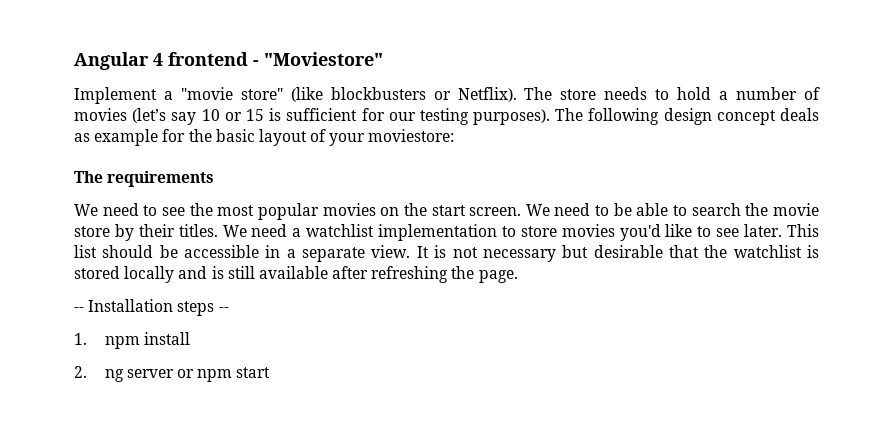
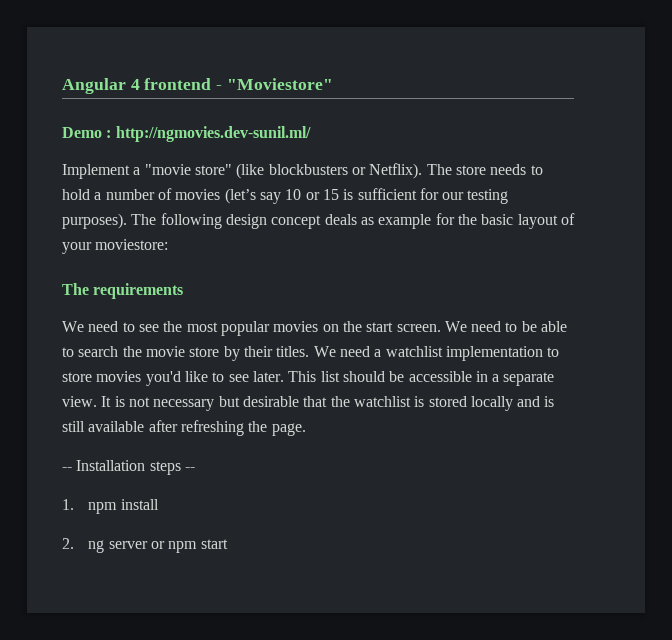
(383, 59) none -> [62,126,311,142] // Demo : http://ngmovies.dev-sunil.ml/

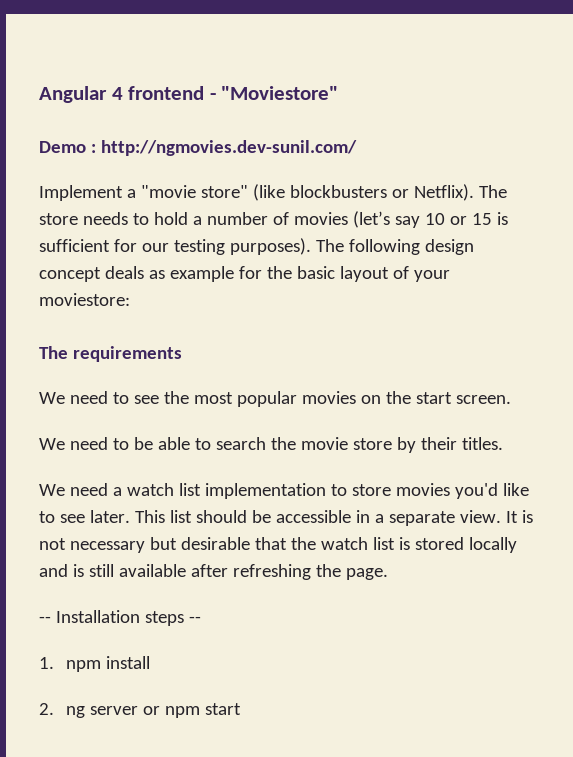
[115,126,311,142] http://ngmovies.dev-sunil.ml/ -> [100,140,357,156] http://ngmovies.dev-sunil.com/
(441, 328) none -> (511, 399) //
(310, 351) none -> (503, 443) //
[385,346,443,357] watchlist -> [126,483,201,496] watch list
[353,396,411,407] watchlist -> [320,537,395,550] watch list

